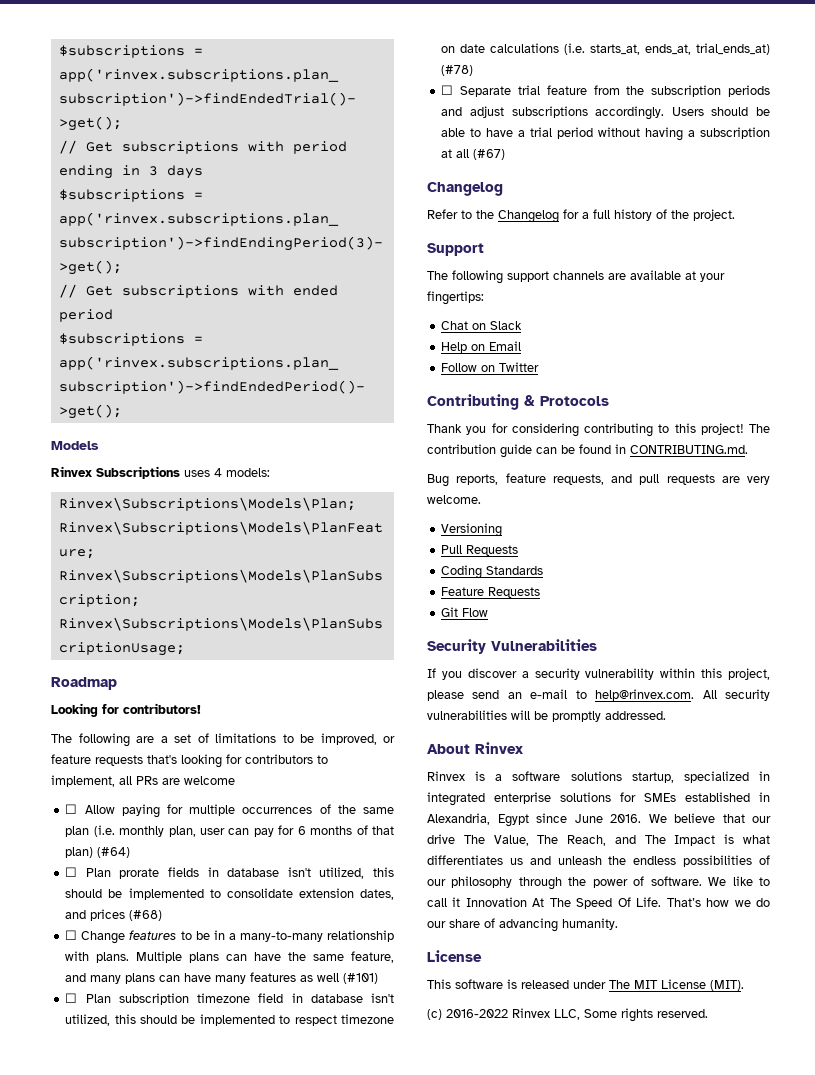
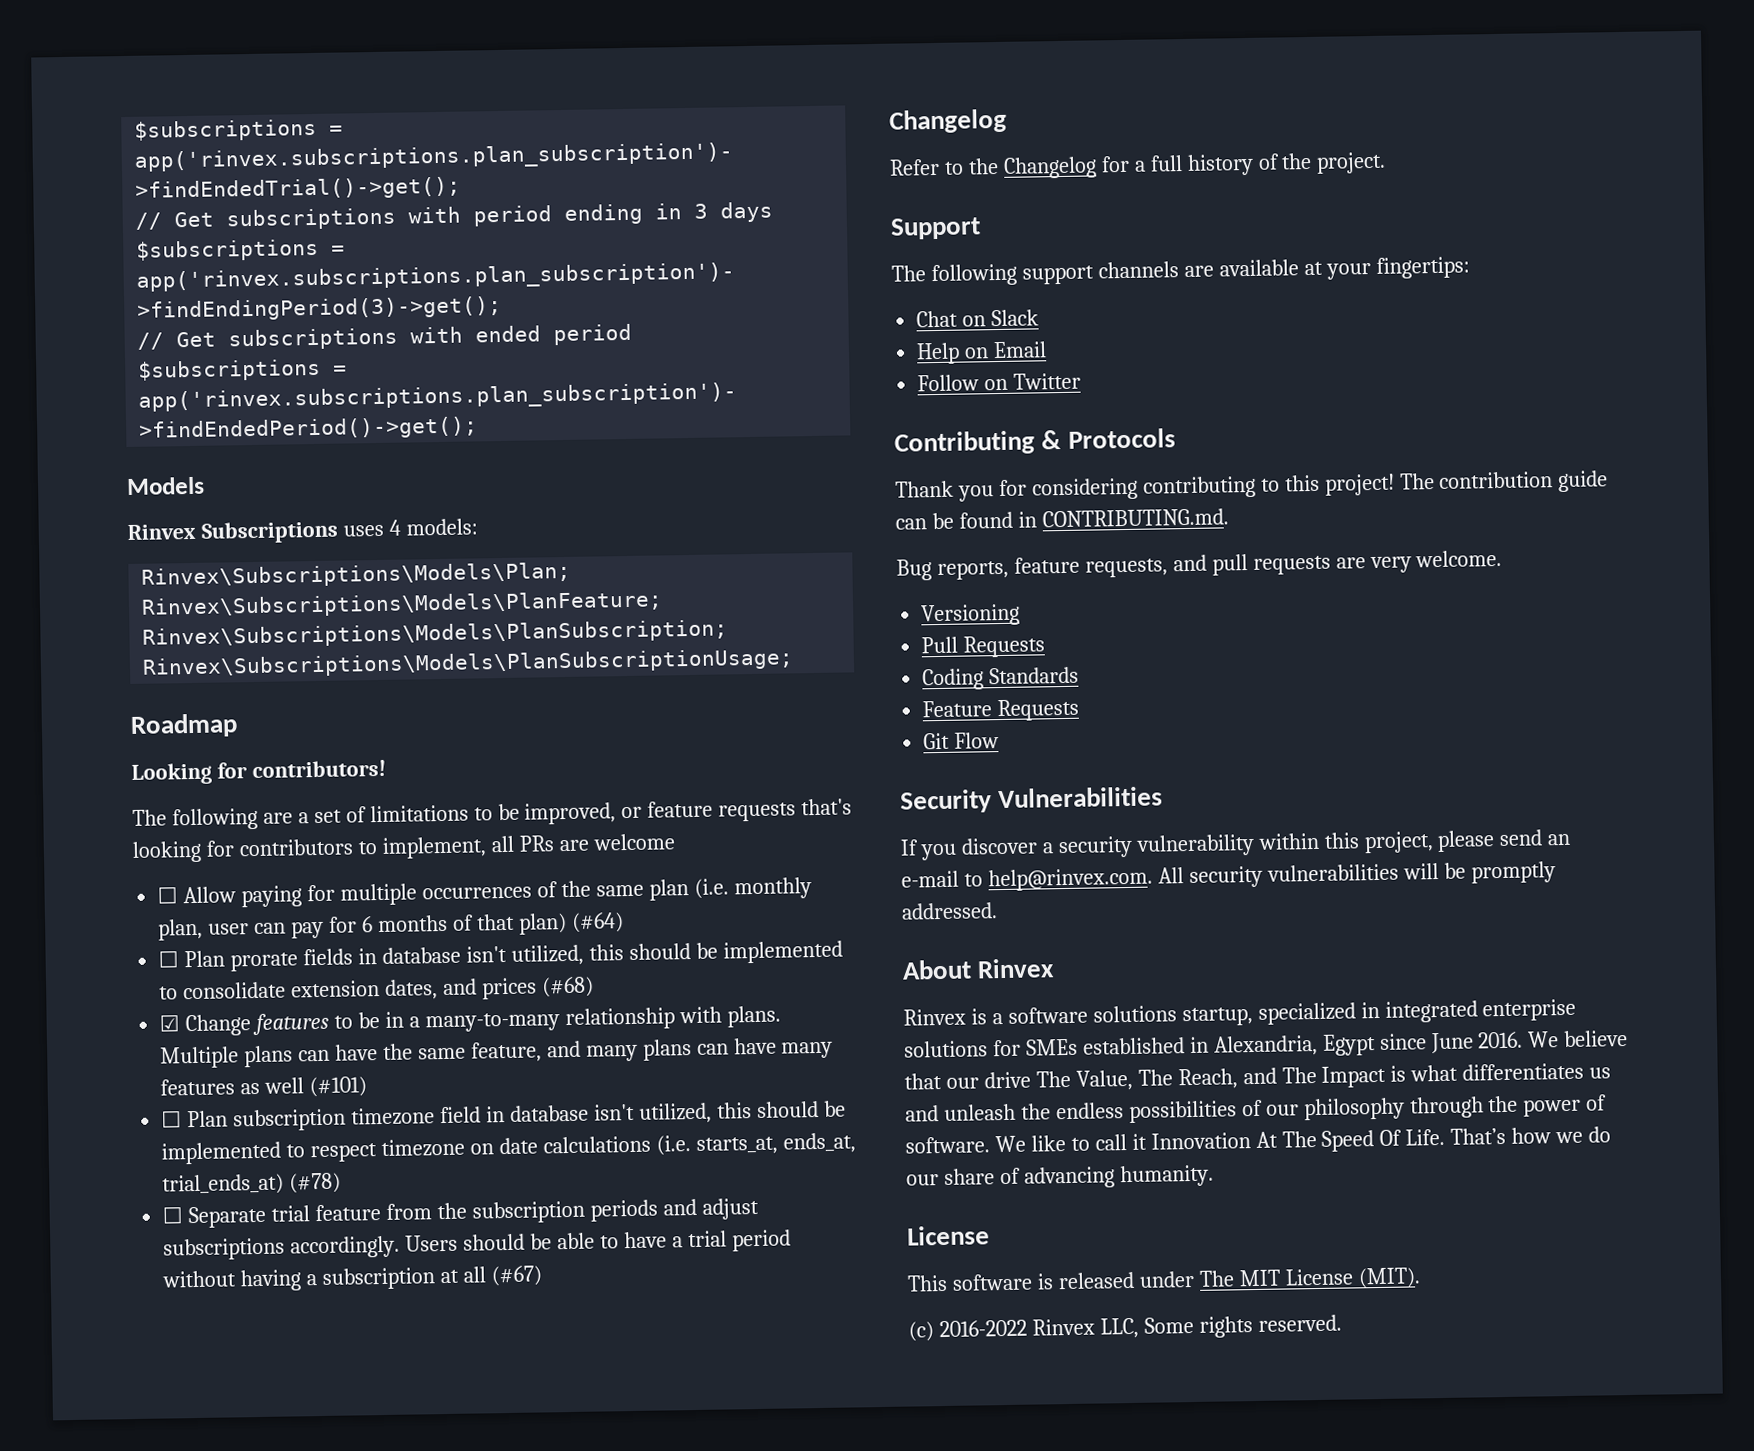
[65,930,78,940] ☐ -> [159,1014,181,1032] ☑

